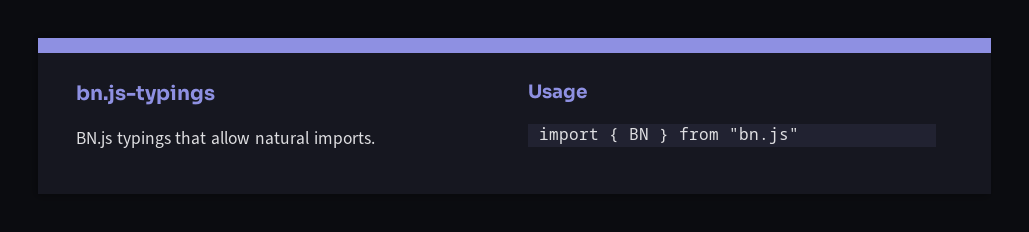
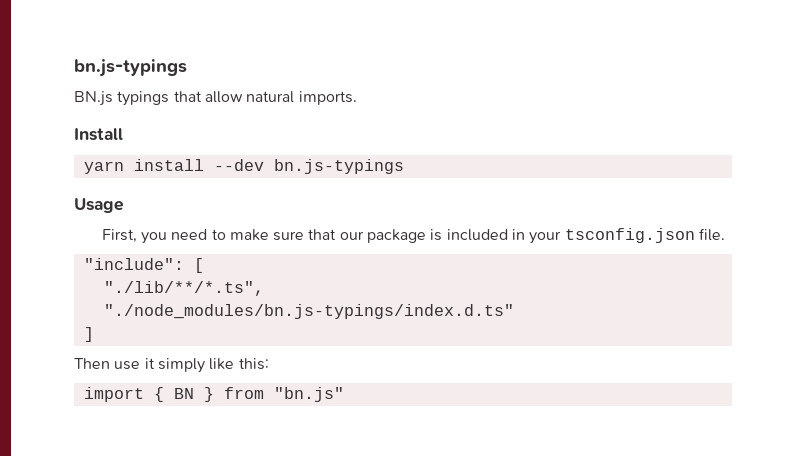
[528,84,588,103] Usage -> [74,128,123,141] [83,159,404,174] [74,198,124,213] [101,228,726,244] [83,258,204,273] [103,281,264,296] [103,304,514,319] [83,327,94,342] [74,358,269,373] Install // yarn install --dev bn.js-typings // Usage // First, you need to make sure that our package is included in your tsconfig.json file. // "include": [ // "./lib/**/*.ts", // "./node_modules/bn.js-typings/index.d.ts" // ] // Then use it simply like this:

